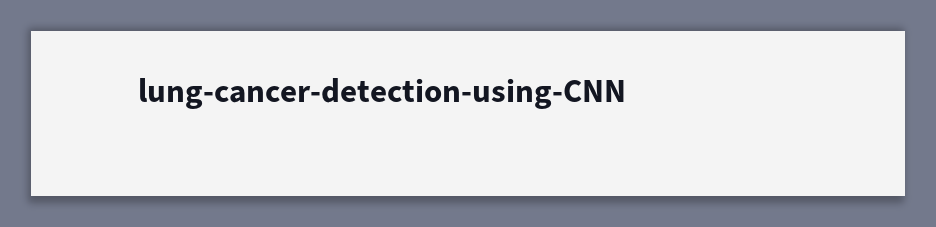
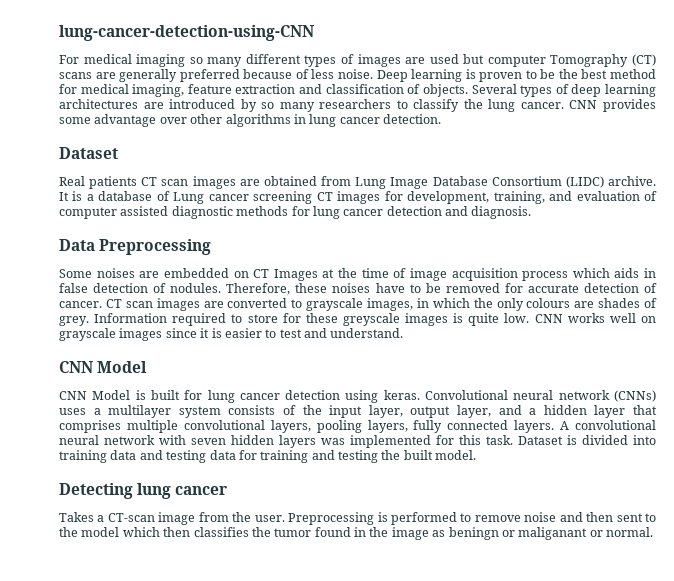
(626, 93) none -> [59,54,656,67] [59,69,656,82] [59,84,657,97] [59,99,657,112] [59,114,441,127] [59,147,118,159] [59,176,656,189] [59,191,657,204] [59,206,532,219] [59,239,212,255] [59,268,656,281] [59,283,657,295] [59,298,657,311] [59,313,656,326] [59,328,404,341] [59,361,148,373] [59,390,657,403] [59,405,658,418] [59,420,656,433] [59,435,656,448] [59,450,477,463] [59,483,228,499] [59,512,656,525] [59,527,653,540] // For medical imaging so many different types of images are used but computer Tomography (CT) scans are generally preferred because of less noise. Deep learning is proven to be the best method for medical imaging, feature extraction and classification of objects. Several types of deep learning architectures are introduced by so many researchers to classify the lung cancer. CNN provides some advantage over other algorithms in lung cancer detection. // Dataset // Real patients CT scan images are obtained from Lung Image Database Consortium (LIDC) archive. It is a database of Lung cancer screening CT images for development, training, and evaluation of computer assisted diagnostic methods for lung cancer detection and diagnosis. // Data Preprocessing // Some noises are embedded on CT Images at the time of image acquisition process which aids in false detection of nodules. Therefore, these noises have to be removed for accurate detection of cancer. CT scan images are converted to grayscale images, in which the only colours are shades of grey. Information required to store for these greyscale images is quite low. CNN works well on grayscale images since it is easier to test and understand. // CNN Model // CNN Model is built for lung cancer detection using keras. Convolutional neural network (CNNs) uses a multilayer system consists of the input layer, output layer, and a hidden layer that comprises multiple convolutional layers, pooling layers, fully connected layers. A convolutional neural network with seven hidden layers was implemented for this task. Dataset is divided into training data and testing data for training and testing the built model. // Detecting lung cancer // Takes a CT-scan image from the user. Preprocessing is performed to remove noise and then sent to the model which then classifies the tumor found in the image as beningn or maliganant or normal.

